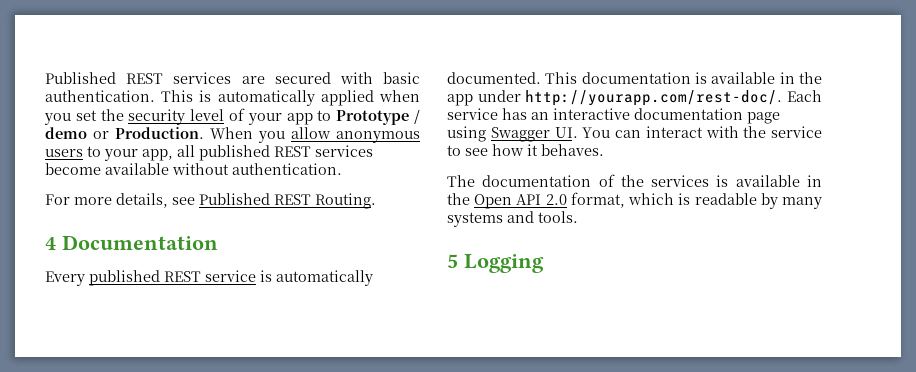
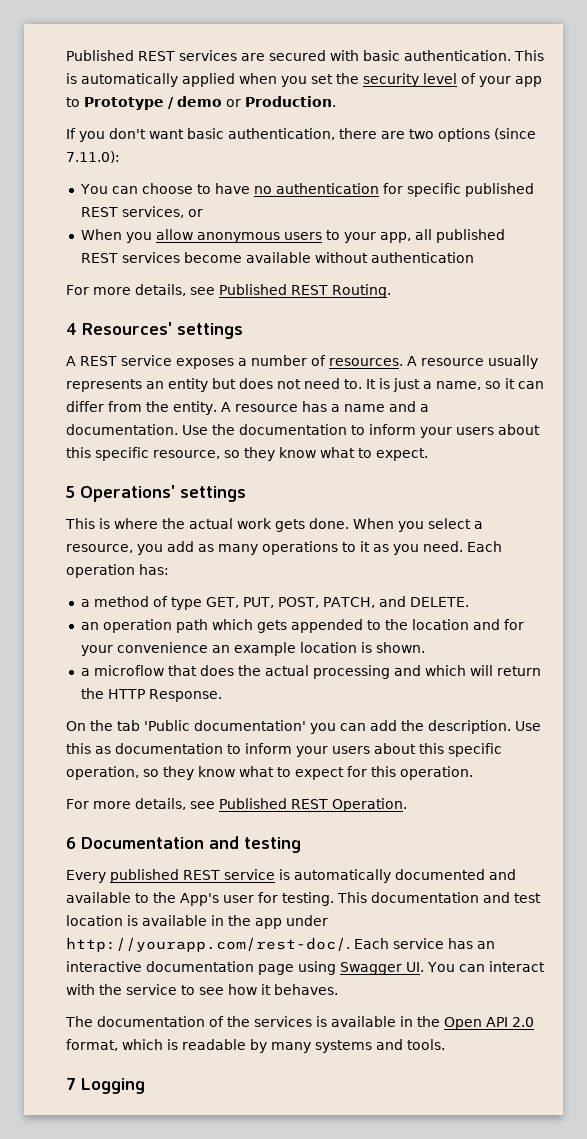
(204, 133) none -> [66,128,536,142] [66,151,120,163] [79,183,534,197] [80,206,203,218] // If you don't want basic authentication, there are two options (since 7.11.0): // You can choose to have no authentication for specific published REST services, or //
[232,163,342,175] authentication. -> [370,252,474,263] authentication
(56, 243) none -> [82,322,243,339] [66,355,538,369] [66,378,544,392] [66,401,429,415] [66,424,540,438] [66,447,428,461] [66,485,246,502] [65,518,483,532] [66,541,502,555] [66,564,169,578] [80,596,469,610] [80,619,524,633] [80,642,425,656] [80,665,541,679] [80,688,222,702] [66,720,541,734] [66,743,502,757] [66,766,473,780] [66,798,407,812] [66,837,76,849] Resources' settings // A REST service exposes a number of resources. A resource usually represents an entity but does not need to. It is just a name, so it can differ from the entity. A resource has a name and a documentation. Use the documentation to inform your users about this specific resource, so they know what to expect. // 5 Operations' settings // This is where the actual work gets done. When you select a resource, you add as many operations to it as you need. Each operation has: // a method of type GET, PUT, POST, PATCH, and DELETE. // an operation path which gets appended to the location and for your convenience an example location is shown. // a microflow that does the actual processing and which will return the HTTP Response. // On the tab 'Public documentation' you can add the description. Use this as documentation to inform your users about this specific operation, so they know what to expect for this operation. // For more details, see Published REST Operation. // 6
(218, 242) none -> [209,836,301,853] and testing
[447,72,691,84] documented. This documentation -> [395,869,516,880] [66,892,541,906] [66,915,123,926] documented and available to the App's user for testing. This documentation and test location
[447,254,458,268] 5 -> [66,1078,76,1090] 7

